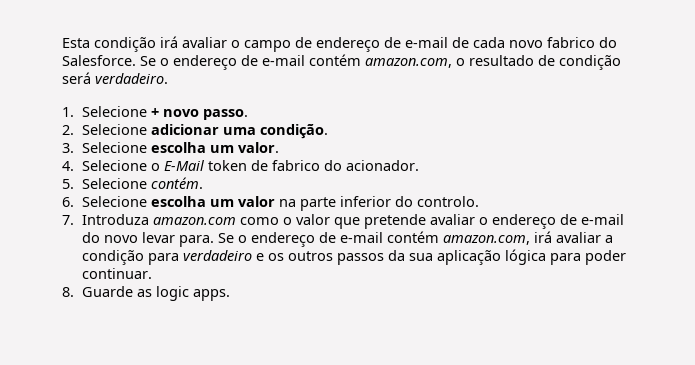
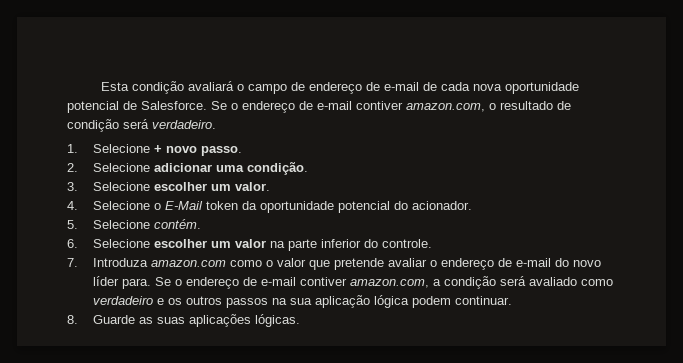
[160,36,227,48] irá avaliar -> [187,81,234,91] avaliará
[509,37,617,48] novo fabrico do -> [472,82,579,94] [67,101,137,113] nova oportunidade potencial de
[309,54,361,66] contém -> [356,101,403,110] contiver
[151,142,207,153] escolha -> [153,182,207,191] escolher
[251,160,321,171] de fabrico -> [241,201,390,213] da oportunidade potencial
[151,196,207,207] escolha -> [153,239,207,248] escolher
[417,196,480,207] controlo. -> [381,239,432,248] controle.
[142,232,176,243] levar -> [92,276,119,286] líder
[387,231,614,245] [82,250,180,265] contém amazon.com, irá avaliar a condição para -> [299,276,613,289] contiver amazon.com, a condição será avaliado como
[388,250,406,261] da -> [271,298,287,305] na
[550,250,627,265] para poder -> [411,296,451,308] podem
[156,286,231,301] logic apps. -> [156,314,300,327] suas aplicações lógicas.

